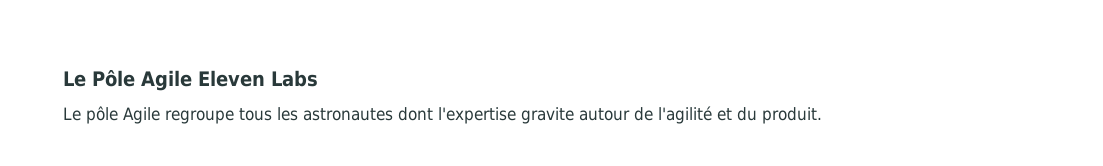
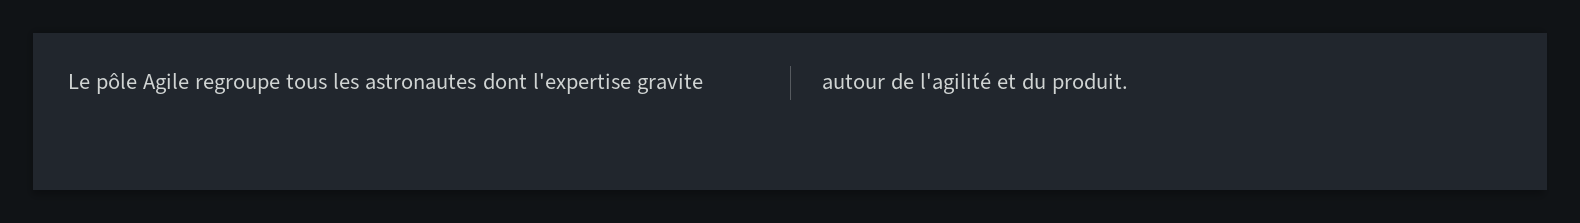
[63,70,318,91] [63,107,81,121] Le Pôle Agile Eleven Labs // Le -> [68,74,90,89] Le

